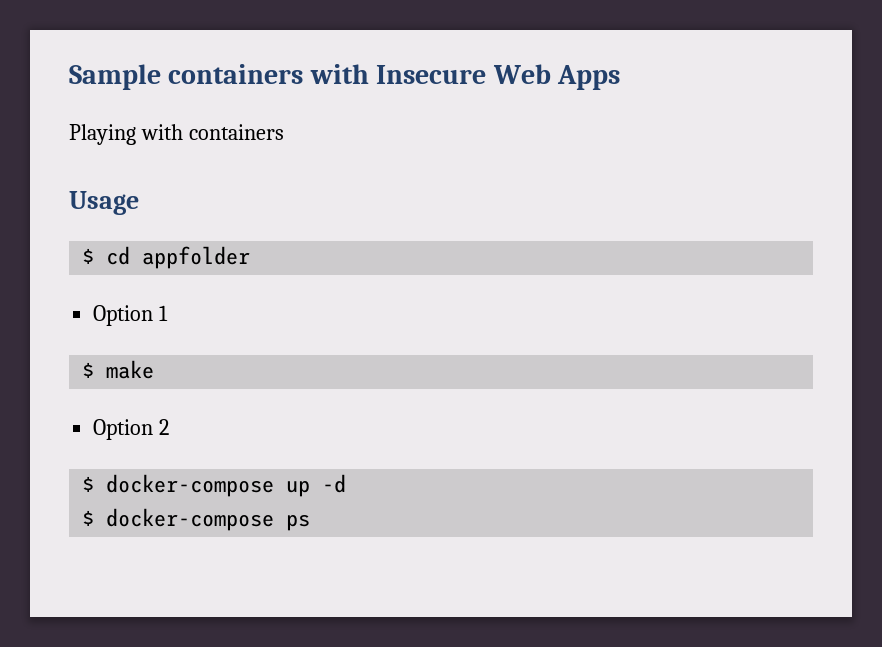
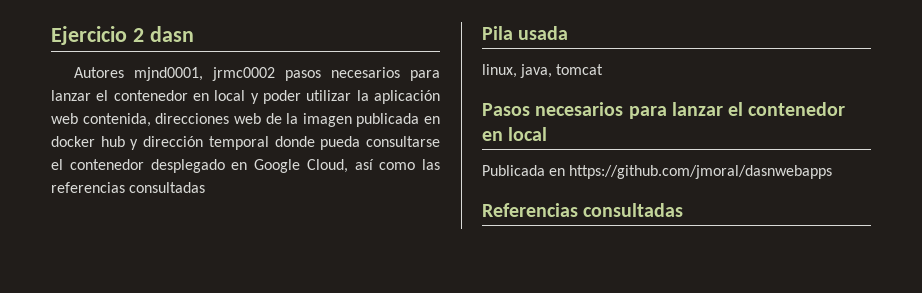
[69,64,621,90] [69,124,284,145] [69,191,139,215] [82,246,251,269] [93,305,169,326] [82,360,155,379] [93,419,170,440] [82,474,347,497] [82,508,311,531] Sample containers with Insecure Web Apps // Playing with containers // Usage // $ cd appfolder // Option 1 // $ make // Option 2 // $ docker-compose up -d // $ docker-compose ps -> [51,26,194,45] [73,67,440,81] [51,90,440,104] [51,113,440,127] [51,136,440,150] [51,159,440,173] [51,182,206,193] [482,26,569,40] [482,64,604,78] [482,102,846,119] [482,127,548,141] [482,165,833,179] [482,203,684,217] Ejercicio 2 dasn // Autores mjnd0001, jrmc0002 pasos necesarios para lanzar el contenedor en local y poder utilizar la aplicación web contenida, direcciones web de la imagen publicada en docker hub y dirección temporal donde pueda consultarse el contenedor desplegado en Google Cloud, así como las referencias consultadas // Pila usada // linux, java, tomcat // Pasos necesarios para lanzar el contenedor en local // Publicada en https://github.com/jmoral/dasnwebapps // Referencias consultadas

